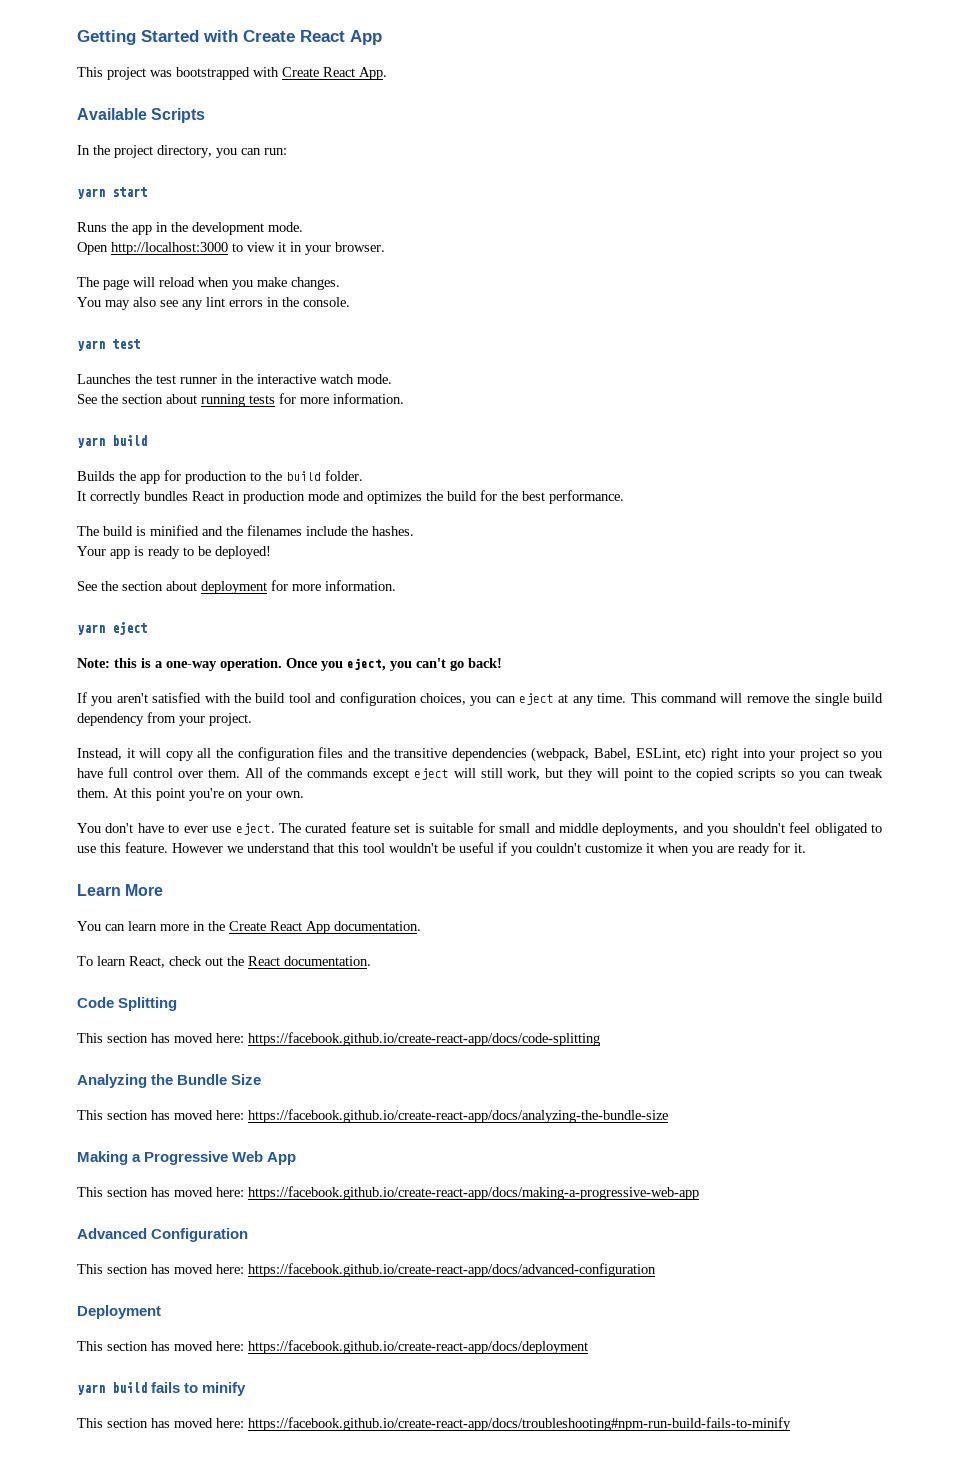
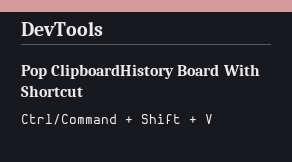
[77,30,382,45] [77,67,387,80] [77,108,206,123] [77,145,287,158] [77,187,147,199] [77,222,303,235] [77,242,385,255] [77,277,340,290] [77,297,350,310] [77,339,140,351] [77,374,392,384] [77,393,404,407] [77,435,147,448] [77,470,363,484] [77,490,624,504] [77,525,414,536] [77,546,271,559] [77,580,396,594] [77,622,147,635] [77,658,502,671] [77,692,884,706] [77,712,252,726] [77,747,882,762] [77,767,884,781] [77,788,304,801] [77,822,882,836] [77,842,806,856] [77,884,164,896] [77,921,421,934] [77,956,371,968] [77,997,178,1011] [77,1032,600,1046] [77,1074,262,1088] [77,1109,668,1123] [77,1151,297,1165] [77,1186,699,1200] [77,1228,249,1242] [77,1263,656,1277] [77,1305,161,1319] [77,1340,588,1354] [77,1382,247,1396] [77,1417,791,1431] Getting Started with Create React App // This project was bootstrapped with Create React App. // Available Scripts // In the project directory, you can run: // yarn start // Runs the app in the development mode. // Open http://localhost:3000 to view it in your browser. // The page will reload when you make changes. // You may also see any lint errors in the console. // yarn test // Launches the test runner in the interactive watch mode. // See the section about running tests for more information. // yarn build // Builds the app for production to the build folder. // It correctly bundles React in production mode and optimizes the build for the best performance. // The build is minified and the filenames include the hashes. // Your app is ready to be deployed! // See the section about deployment for more information. // yarn eject // Note: this is a one-way operation. Once you eject, you can't go back! // If you aren't satisfied with the build tool and configuration choices, you can eject at any time. This command will remove the single build dependency from your project. // Instead, it will copy all the configuration files and the transitive dependencies (webpack, Babel, ESLint, etc) right into your project so you have full control over them. All of the commands except eject will still work, but they will point to the copied scripts so you can tweak them. At this point you're on your own. // You don't have to ever use eject. The curated feature set is suitable for small and middle deployments, and you shouldn't feel obligated to use this feature. However we understand that this tool wouldn't be useful if you couldn't customize it when you are ready for it. // Learn More // You can learn more in the Create React App documentation. // To learn React, check out the React documentation. // Code Splitting // This section has moved here: https://facebook.github.io/create-react-app/docs/code-splitting // Analyzing the Bundle Size // This section has moved here: https://facebook.github.io/create-react-app/docs/analyzing-the-bundle-size // Making a Progressive Web App // This section has moved here: https://facebook.github.io/create-react-app/docs/making-a-progressive-web-app // Advanced Configuration // This section has moved here: https://facebook.github.io/create-react-app/docs/advanced-configuration // Deployment // This section has moved here: https://facebook.github.io/create-react-app/docs/deployment // yarn build fails to minify // This section has moved here: https://facebook.github.io/create-react-app/docs/troubleshooting#npm-run-build-fails-to-minify -> [21,21,103,36] [21,64,260,79] [21,85,83,97] [21,114,213,125] DevTools // Pop ClipboardHistory Board With Shortcut // Ctrl/Command + Shift + V

